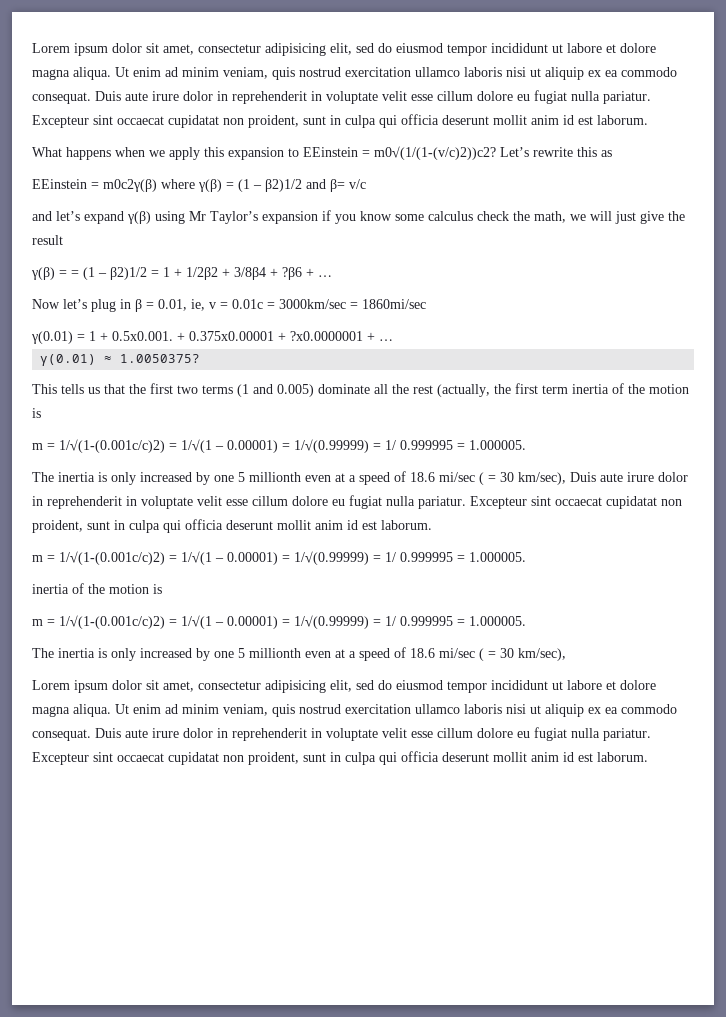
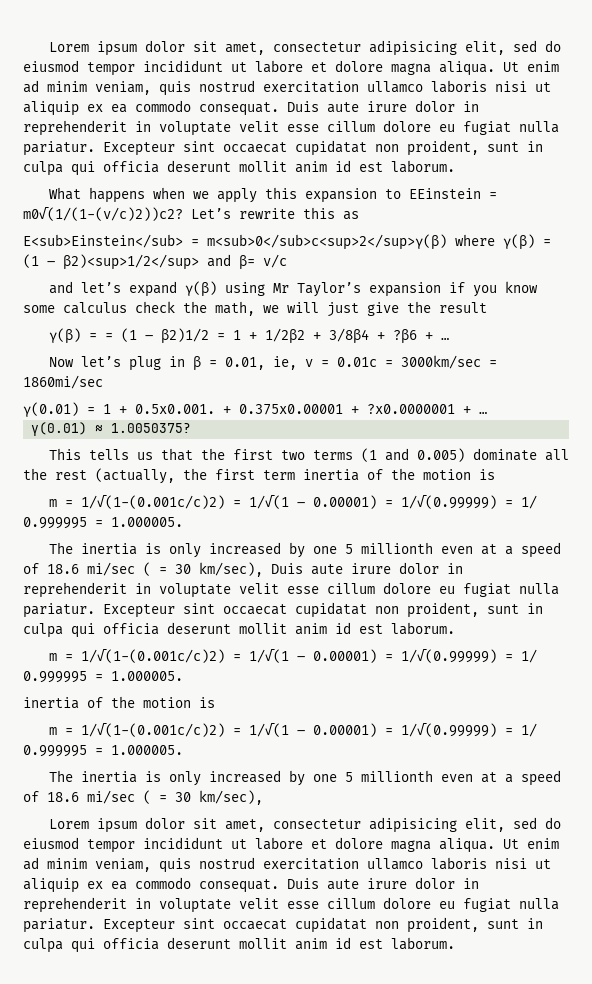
[32,179,157,192] EEinstein = m0c2γ(β) -> [23,234,447,250] E<sub>Einstein</sub> = m<sub>0</sub>c<sup>2</sup>γ(β)
[265,179,302,192] β2)1/2 -> [63,254,199,270] β2)<sup>1/2</sup>

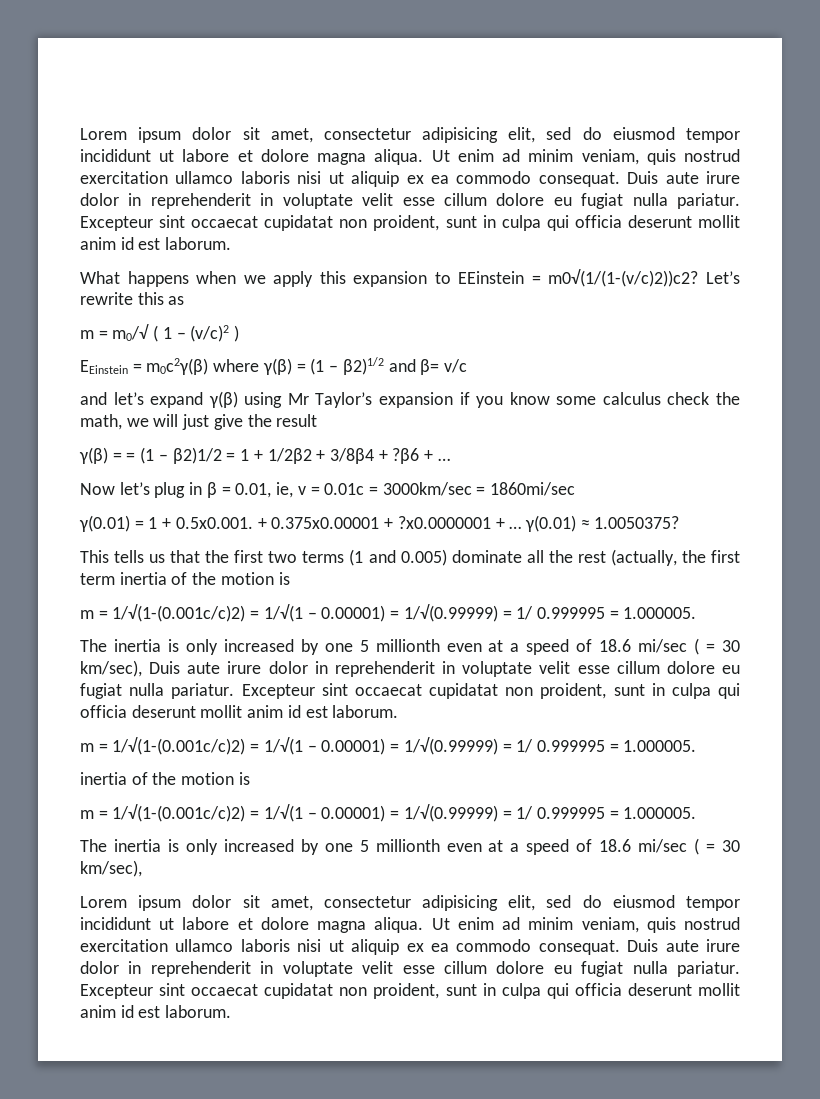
[23,234,447,250] E<sub>Einstein</sub> = m<sub>0</sub>c<sup>2</sup>γ(β) -> [80,324,240,342] [80,358,209,375] m = m0/√ ( 1 – (v/c)2 ) // EEinstein = m0c2γ(β)
[63,254,199,270] β2)<sup>1/2</sup> -> [342,357,384,375] β2)1/2
(487, 413) // -> (522, 527) none

